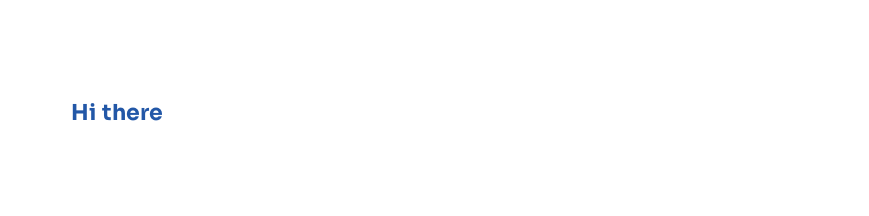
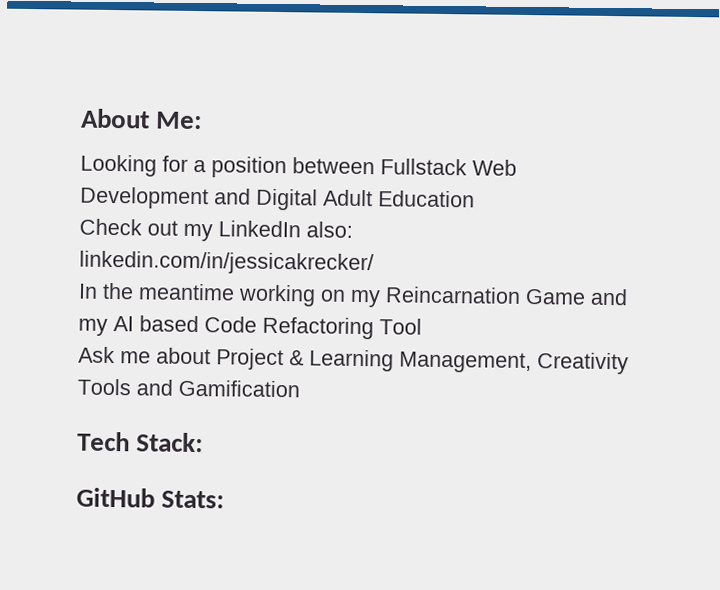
[71,103,163,121] Hi there -> [80,108,203,130] [80,154,517,179] [80,186,475,211] [79,218,353,242] [79,250,374,276] [78,282,628,308] [78,315,422,340] [78,346,629,375] [77,378,300,398] [77,431,204,453] [76,487,225,509] About Me: // Looking for a position between Fullstack Web Development and Digital Adult Education // Check out my LinkedIn also: linkedin.com/in/jessicakrecker/ // In the meantime working on my Reincarnation Game and my AI based Code Refactoring Tool // Ask me about Project & Learning Management, Creativity Tools and Gamification // Tech Stack: // GitHub Stats:

